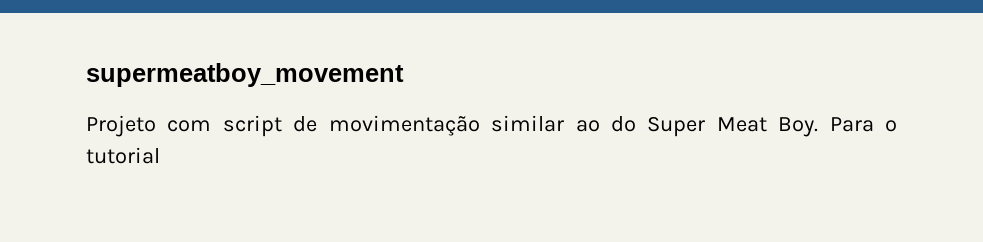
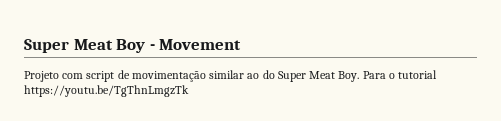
[86,63,404,87] supermeatboy_movement -> [24,39,242,53] Super Meat Boy - Movement
(160, 155) none -> [24,85,189,97] https://youtu.be/TgThnLmgzTk

